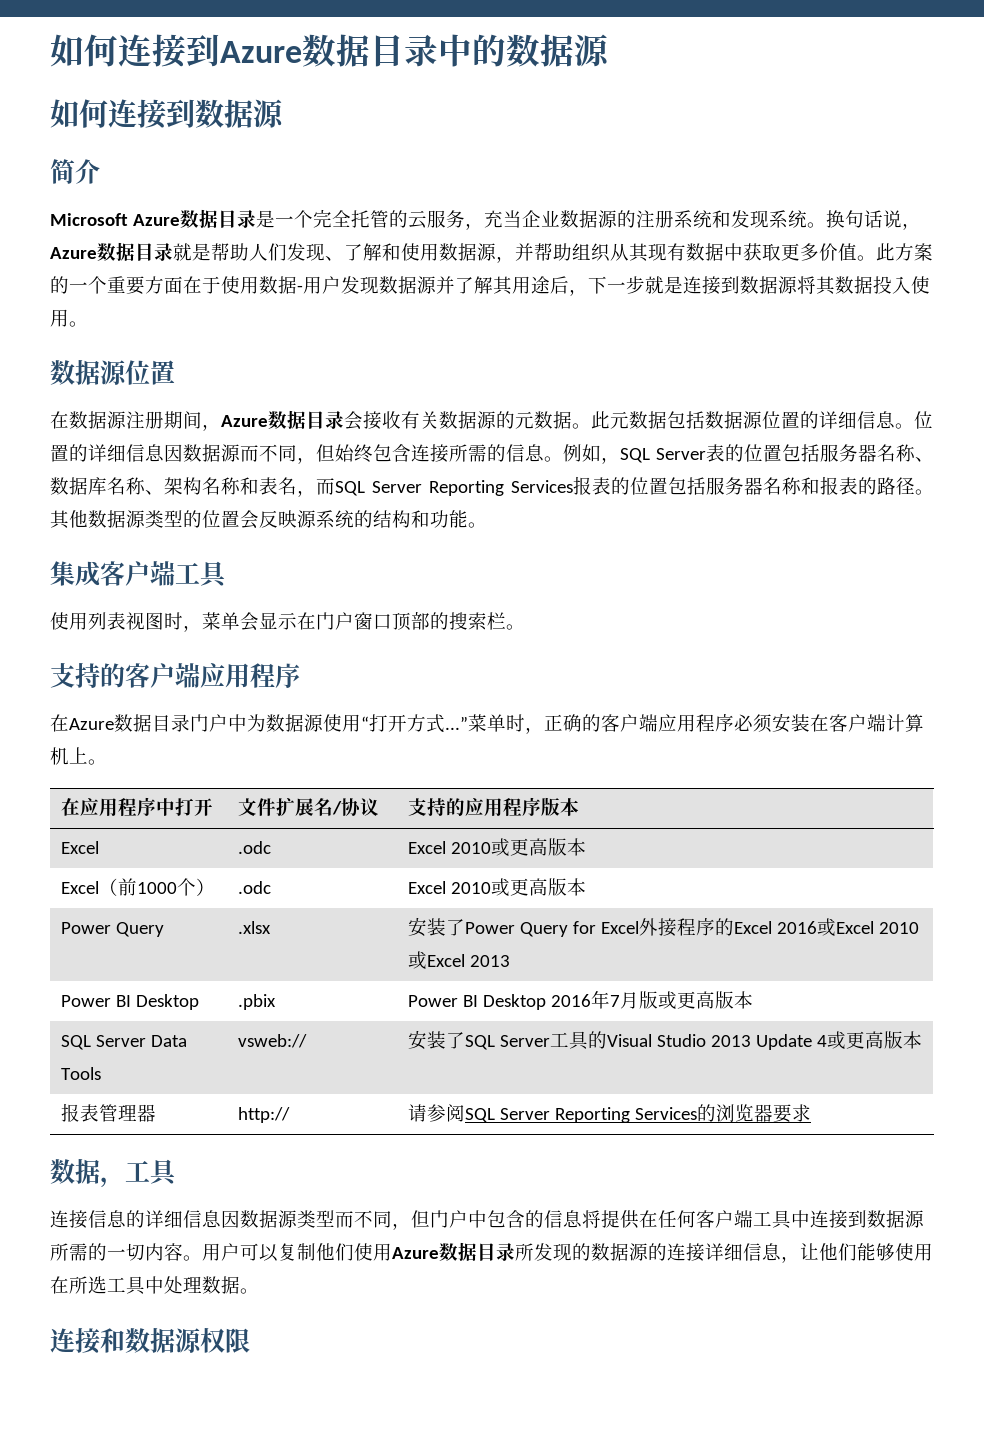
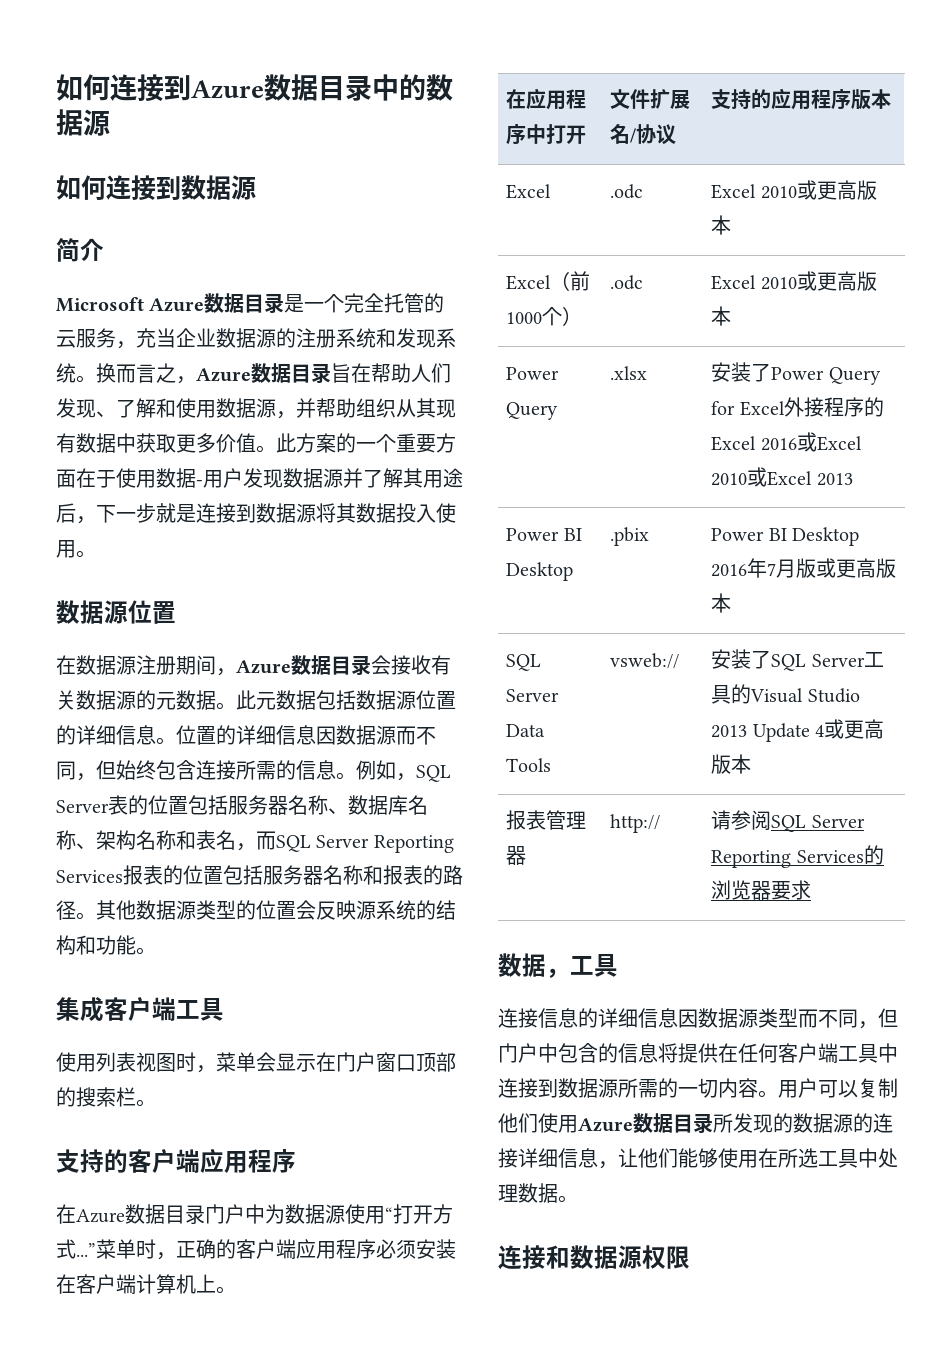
[844,210,921,230] [50,242,211,261] 句话说，Azure数据目录就是 -> [116,363,371,384] 而言之，Azure数据目录旨在

